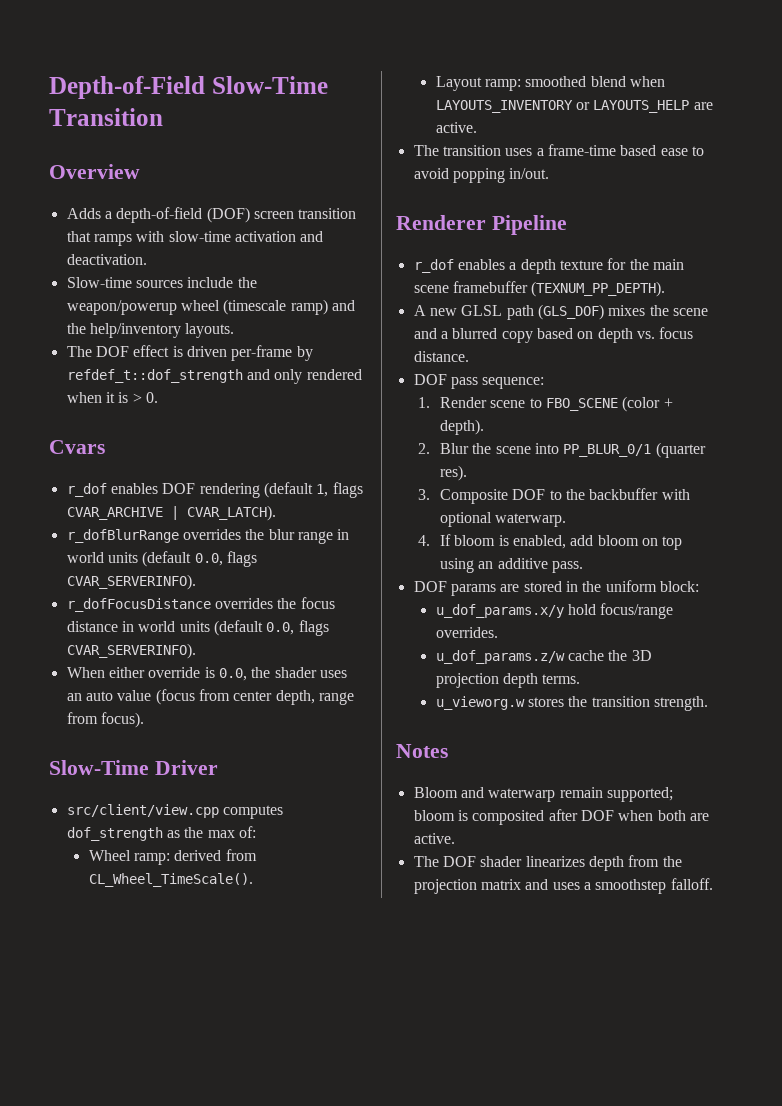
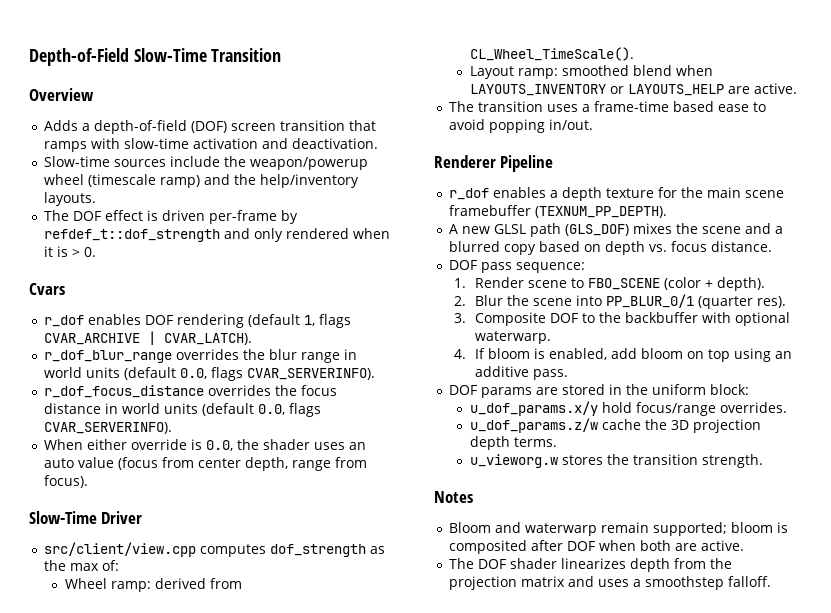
[66,529,179,543] r_dofBlurRange -> [44,350,173,363] r_dof_blur_range
[66,598,211,612] r_dofFocusDistance -> [44,385,205,398] r_dof_focus_distance

